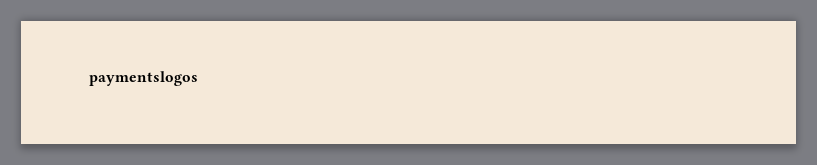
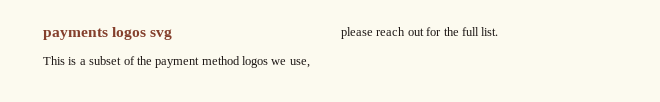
[89,71,198,86] paymentslogos -> [43,27,173,40] [43,56,310,68] [341,27,499,39] payments logos svg // This is a subset of the payment method logos we use, please reach out for the full list.

